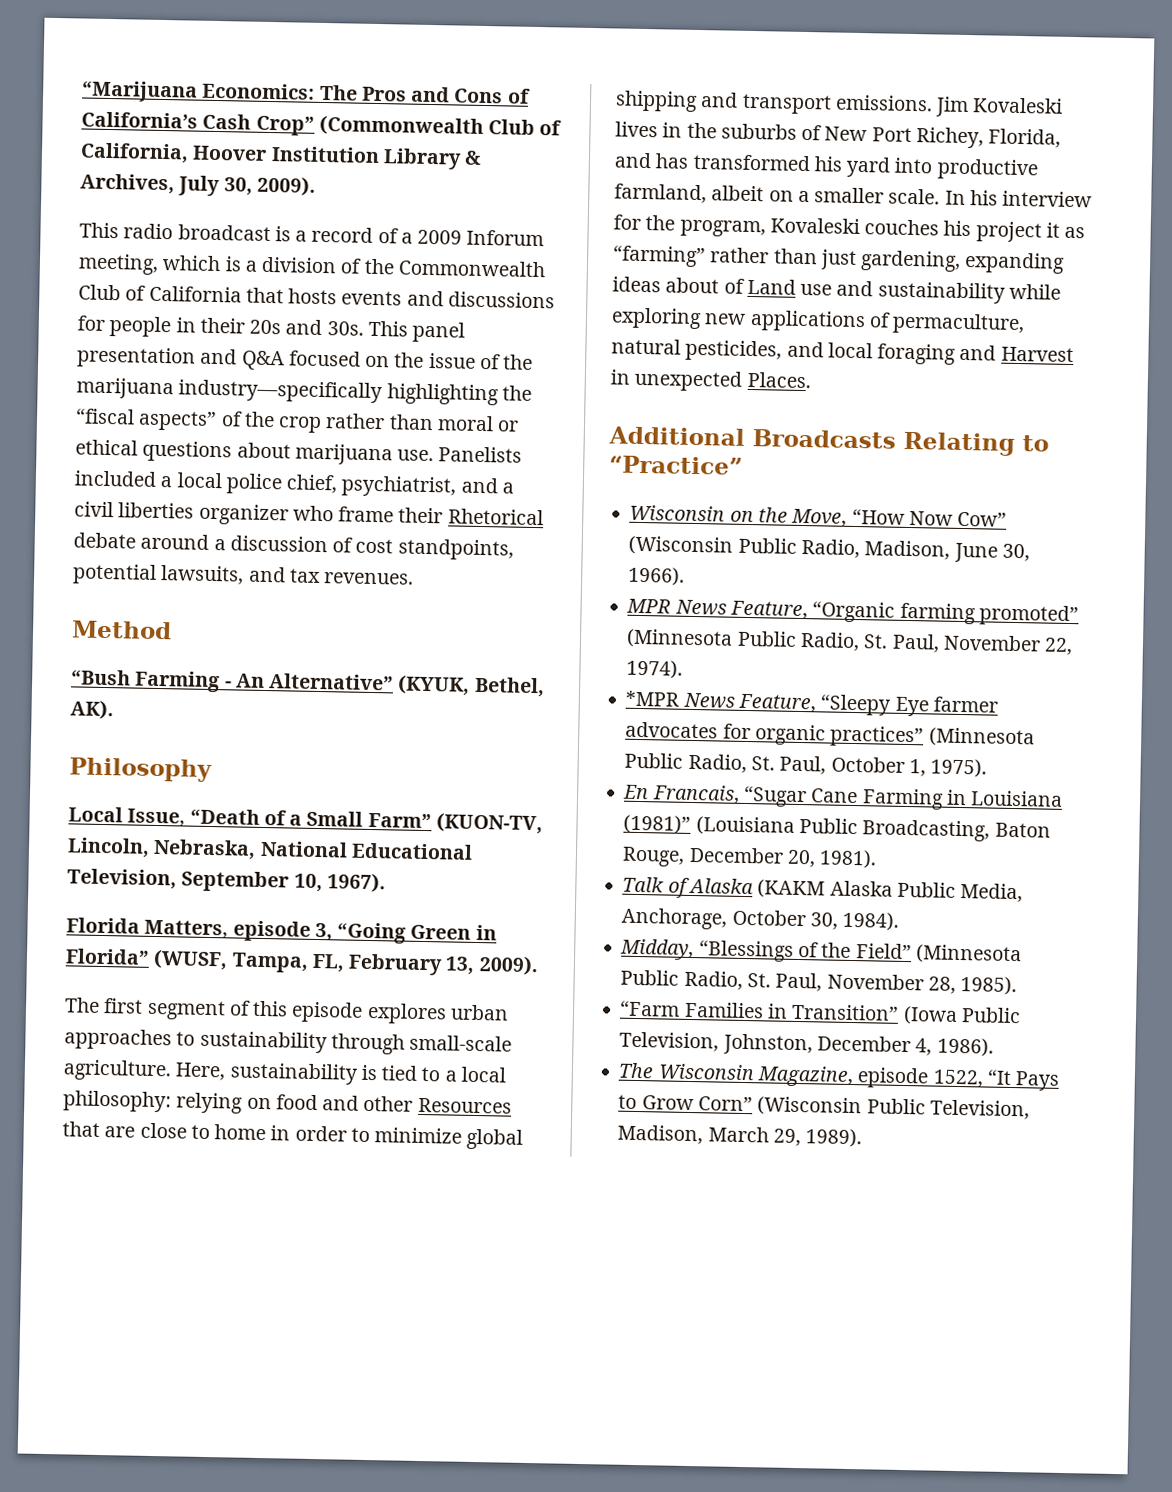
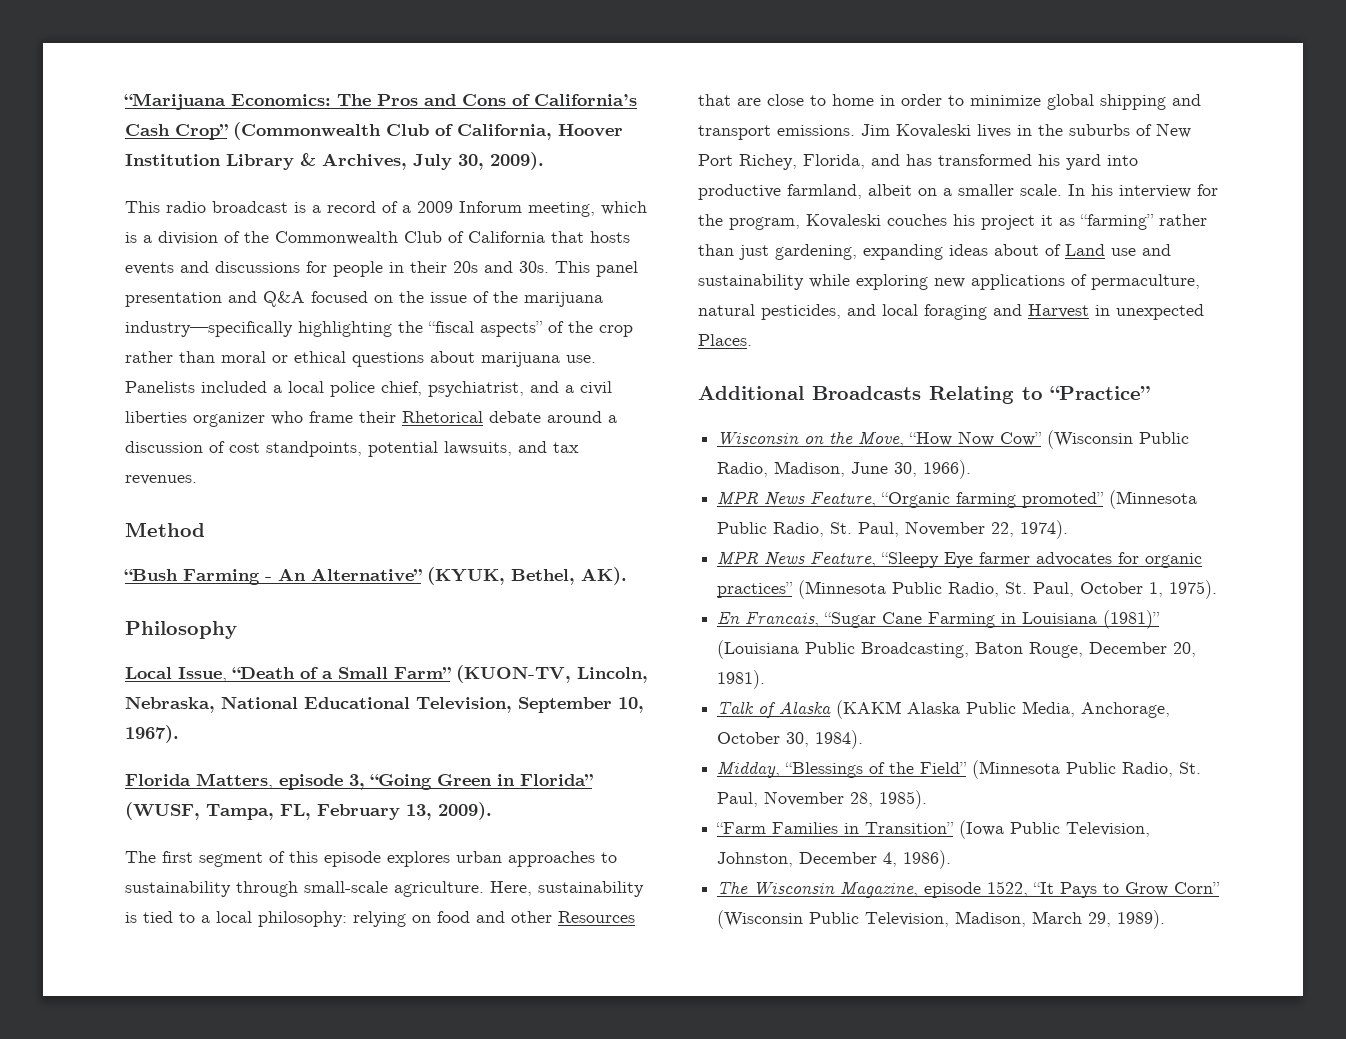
[625,690,681,707] *MPR -> [717,551,760,565] MPR

